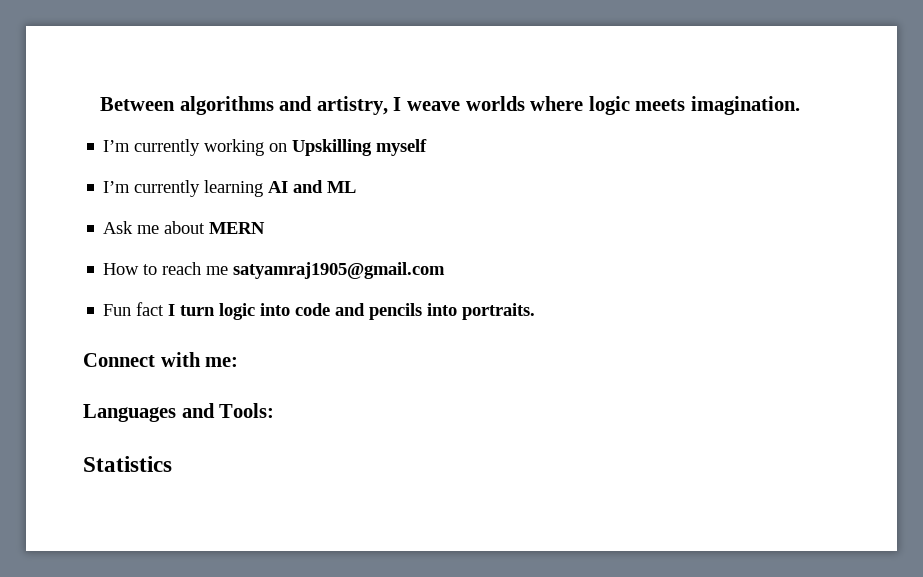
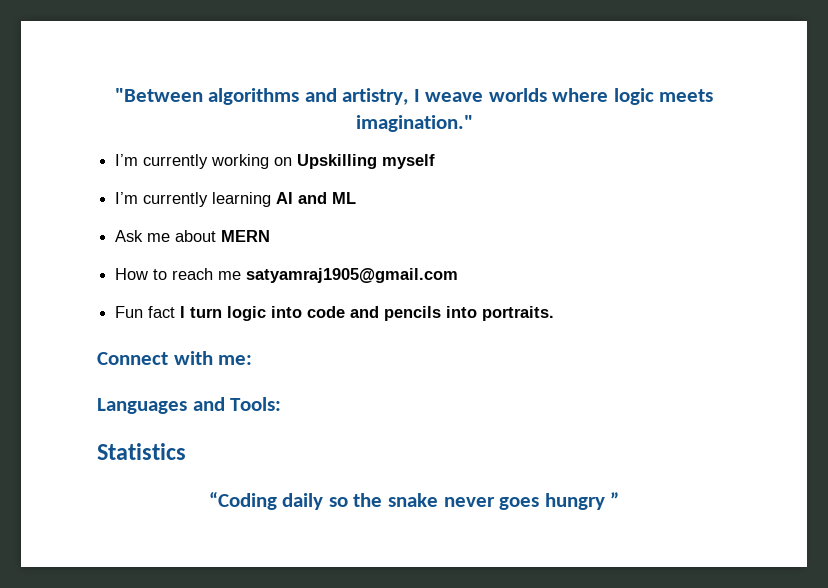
[100,97,176,111] Between -> [114,88,203,102] "Between
[690,96,800,115] imagination. -> [355,115,473,132] imagination."
(172, 464) none -> [208,492,620,510] // “Coding daily so the snake never goes hungry ”

